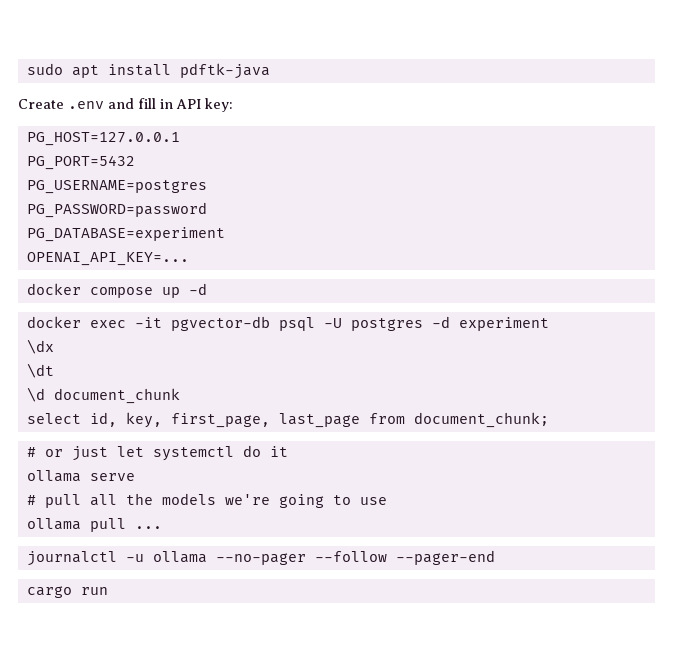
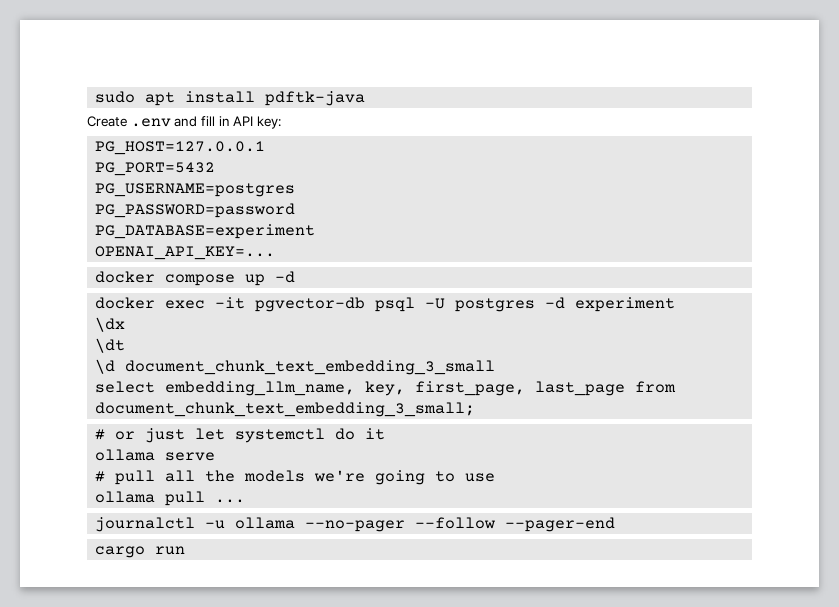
[53,388,180,404] document_chunk -> [125,360,496,375] document_chunk_text_embedding_3_small
[89,412,117,427] id, -> [165,381,356,396] embedding_llm_name,
[413,412,549,428] document_chunk; -> [95,402,476,417] document_chunk_text_embedding_3_small;

